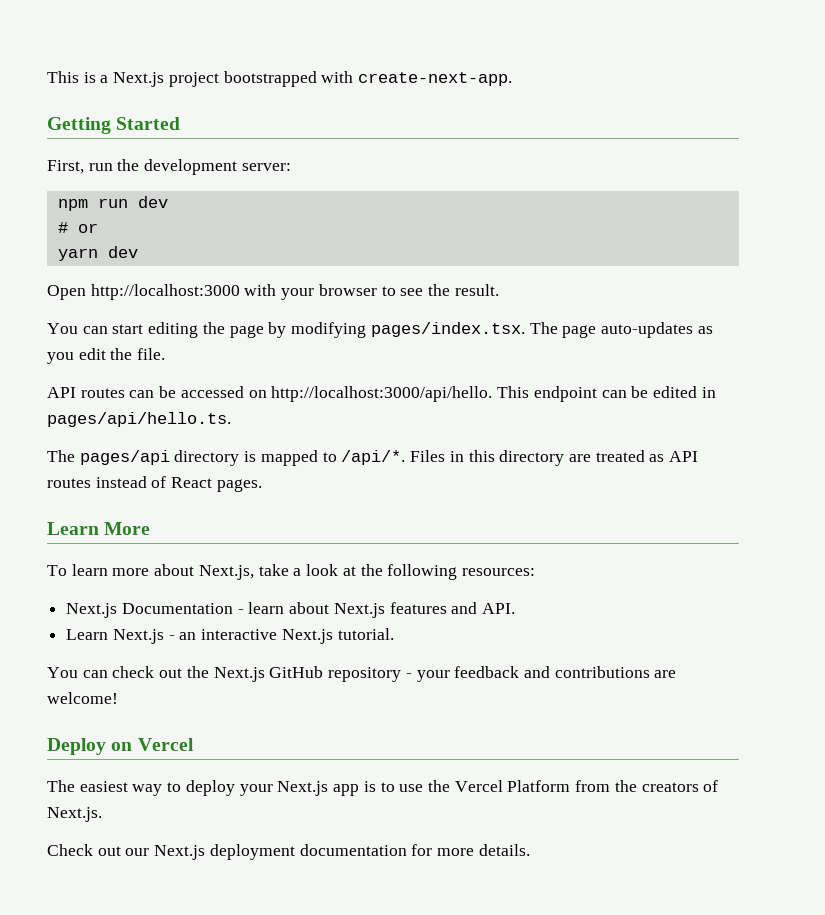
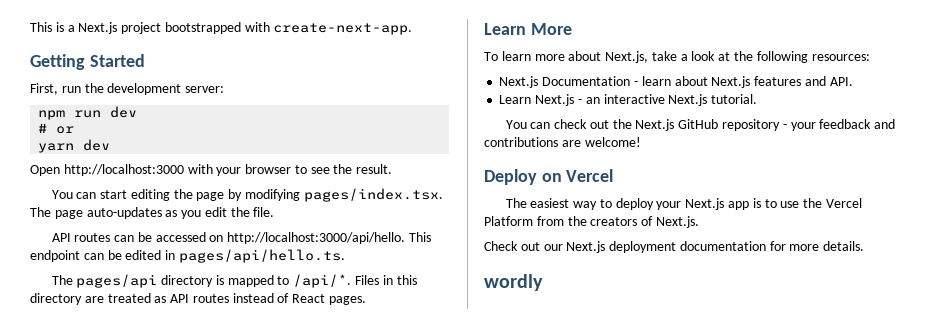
(530, 850) none -> [484,274,543,291] // wordly

